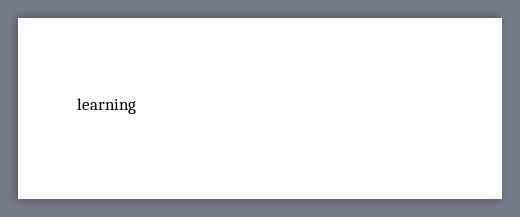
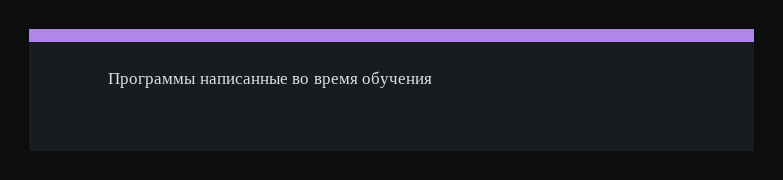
[77,98,136,114] learning -> [108,71,433,88] Программы написанные во время обучения

